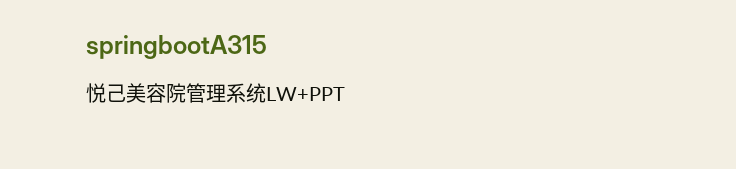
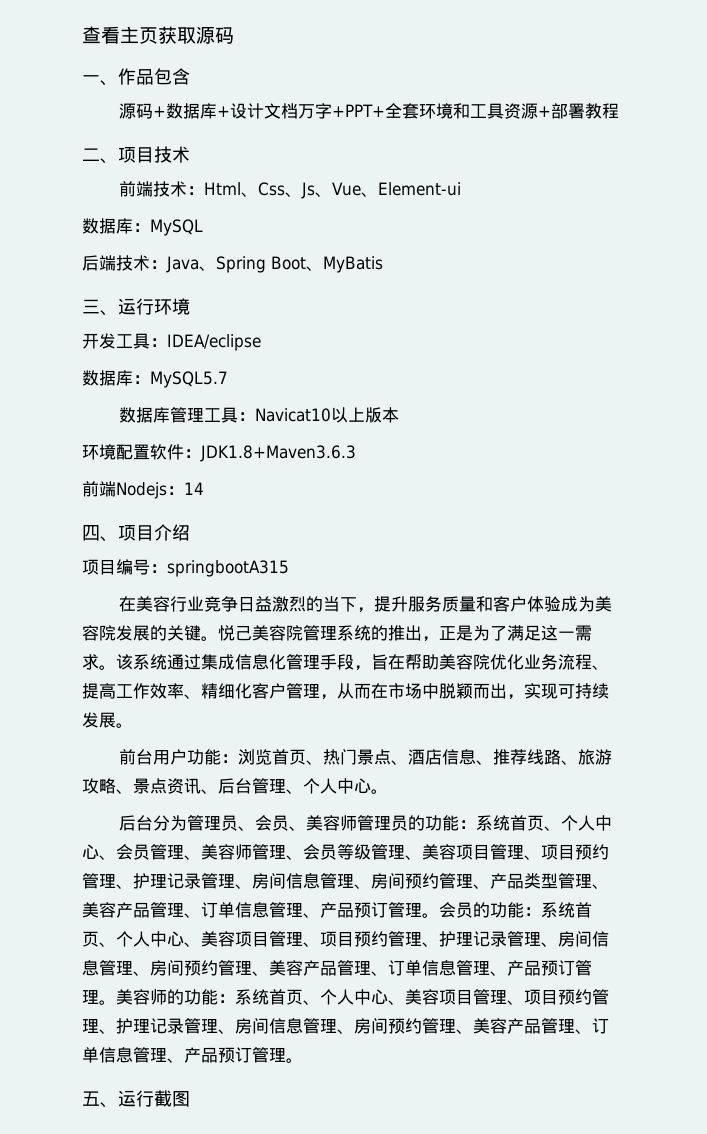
[86,35,267,59] springbootA315 // -> [82,26,234,44] [82,68,190,86] [118,103,619,119] [82,146,190,164] [118,181,461,199] [82,218,203,236] [82,255,383,273] [82,298,190,316] [82,333,261,351] [82,370,228,388] [118,407,399,423] [82,444,356,462] [82,481,204,499] [82,524,190,542] [82,559,289,577] [118,596,612,613] [82,625,218,641] 查看主页获取源码 // 一、作品包含 // 源码+数据库+设计文档万字+PPT+全套环境和工具资源+部署教程 // 二、项目技术 // 前端技术：Html、Css、Js、Vue、Element-ui // 数据库：MySQL // 后端技术：Java、Spring Boot、MyBatis // 三、运行环境 // 开发工具：IDEA/eclipse // 数据库：MySQL5.7 // 数据库管理工具：Navicat10以上版本 // 环境配置软件：JDK1.8+Maven3.6.3 // 前端Nodejs：14 // 四、项目介绍 // 项目编号：springbootA315 // 在美容行业竞争日益激烈的当下，提升服务质量和客户体验成为美容院发展的关键。
[266,87,345,101] LW+PPT -> [371,625,592,642] [82,654,609,671] [82,683,609,700] [82,712,133,728] [118,749,612,765] [82,778,388,794] [118,815,612,831] [82,844,609,860] [82,873,609,889] [82,902,592,918] [82,931,609,947] [82,960,592,976] [82,989,609,1005] [82,1018,609,1034] [82,1047,303,1063] [82,1090,190,1108] 的推出，正是为了满足这一需求。该系统通过集成信息化管理手段，旨在帮助美容院优化业务流程、提高工作效率、精细化客户管理，从而在市场中脱颖而出，实现可持续发展。 // 前台用户功能：浏览首页、热门景点、酒店信息、推荐线路、旅游攻略、景点资讯、后台管理、个人中心。 // 后台分为管理员、会员、美容师管理员的功能：系统首页、个人中心、会员管理、美容师管理、会员等级管理、美容项目管理、项目预约管理、护理记录管理、房间信息管理、房间预约管理、产品类型管理、美容产品管理、订单信息管理、产品预订管理。会员的功能：系统首页、个人中心、美容项目管理、项目预约管理、护理记录管理、房间信息管理、房间预约管理、美容产品管理、订单信息管理、产品预订管理。美容师的功能：系统首页、个人中心、美容项目管理、项目预约管理、护理记录管理、房间信息管理、房间预约管理、美容产品管理、订单信息管理、产品预订管理。 // 五、运行截图

